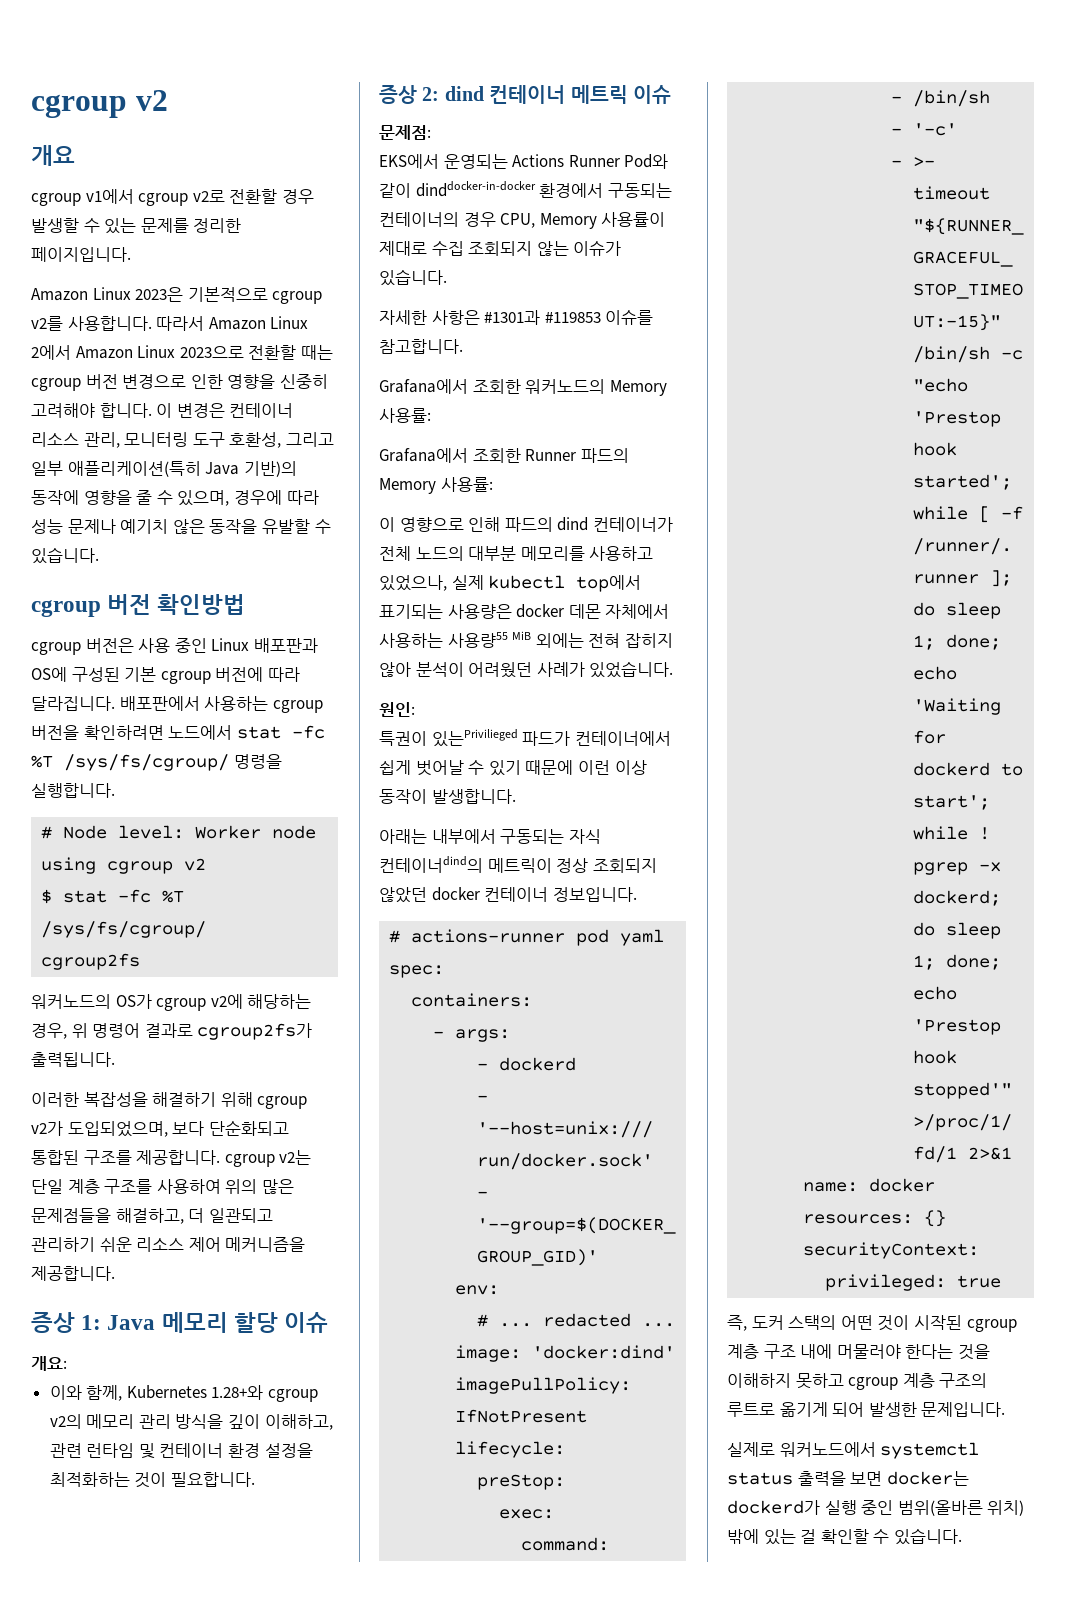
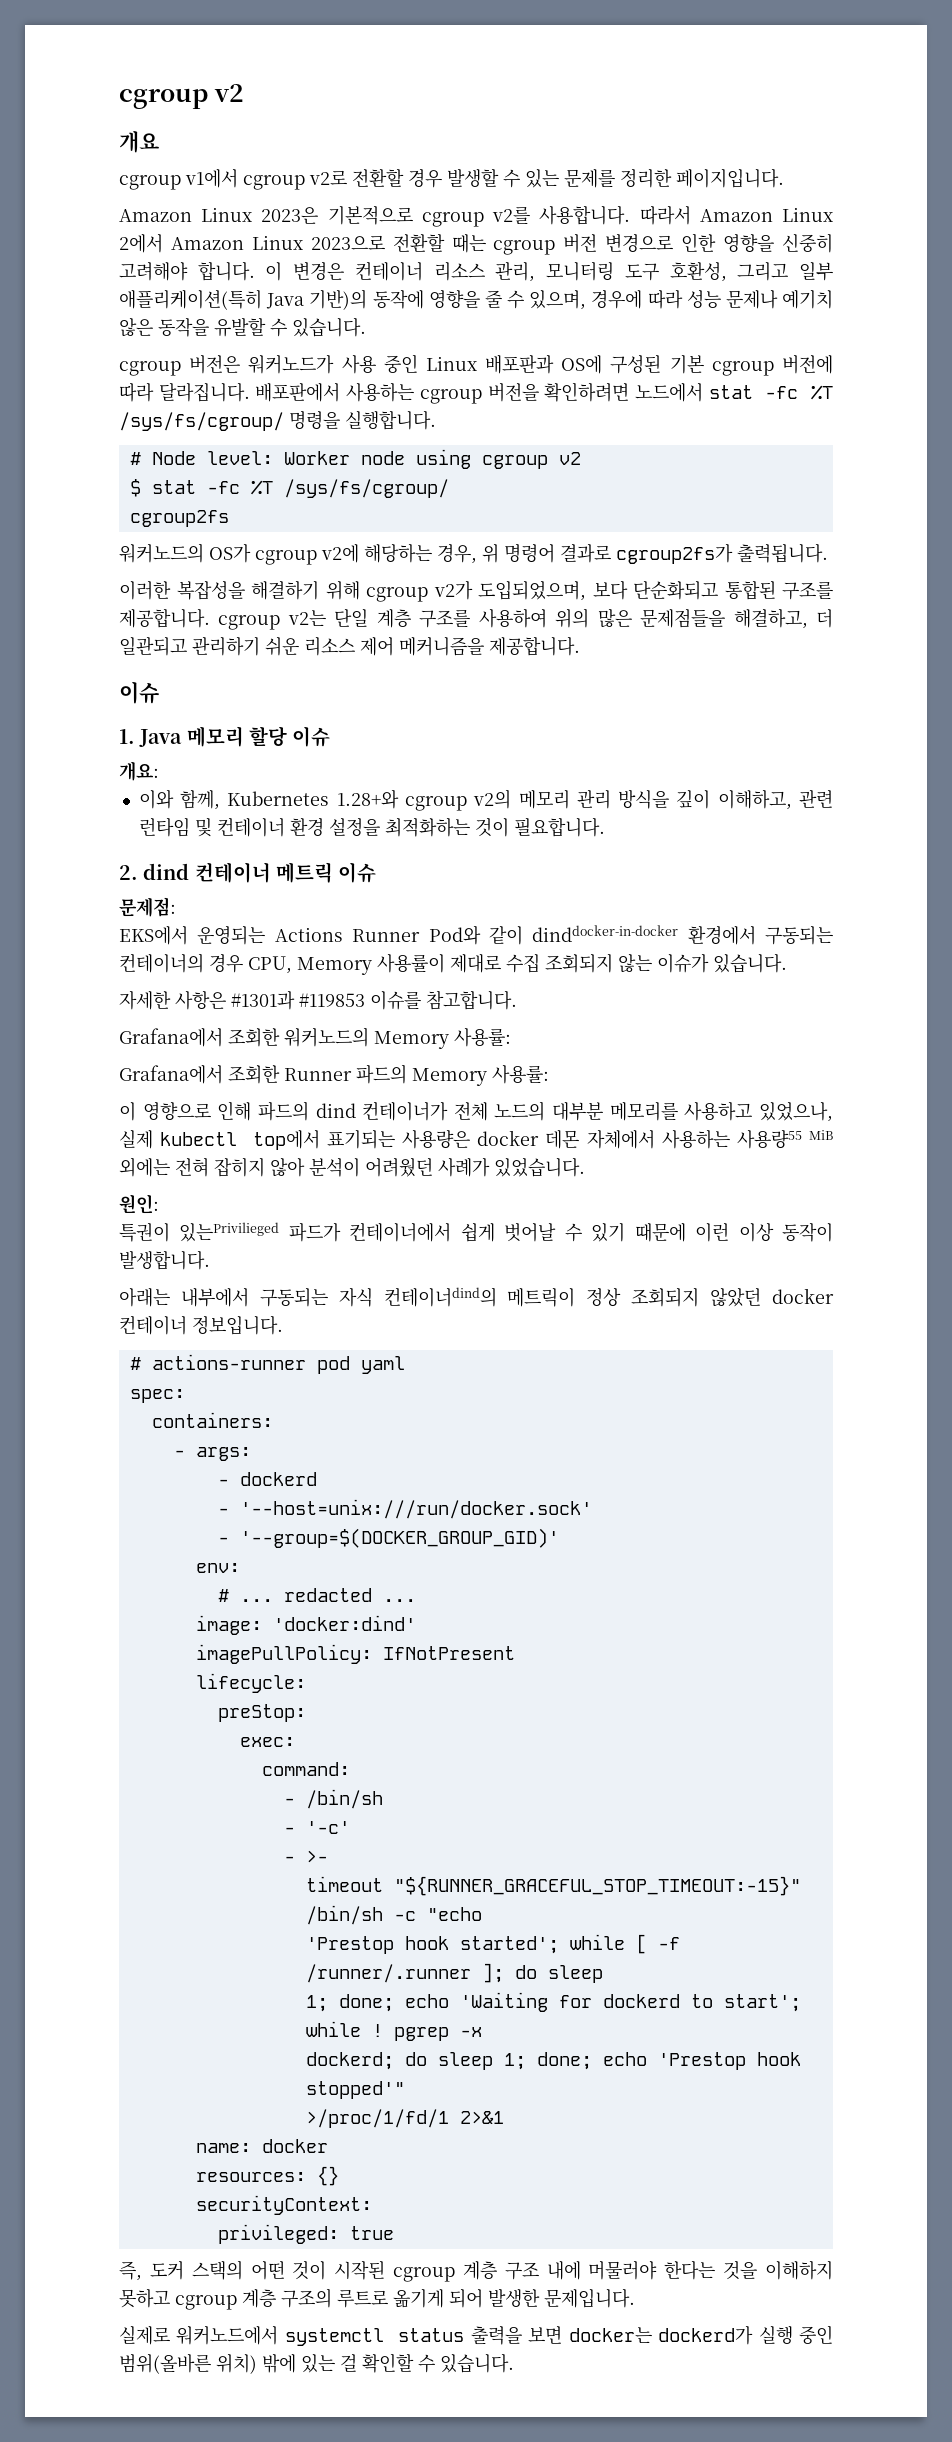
[31,594,246,617] // cgroup 버전 확인방법 -> (366, 327) none
(134, 645) none -> [248,355,335,374] 워커노드가
[31,1312,102,1333] 증상 1: -> [119,681,159,704] [119,729,135,744] 이슈 // 1.
[379,85,440,104] 증상 2: -> [119,865,138,880] 2.

